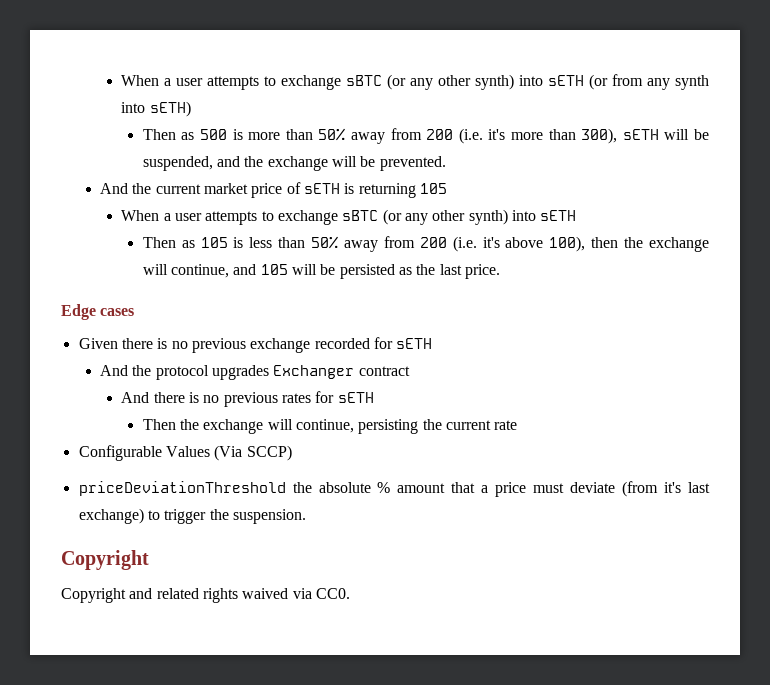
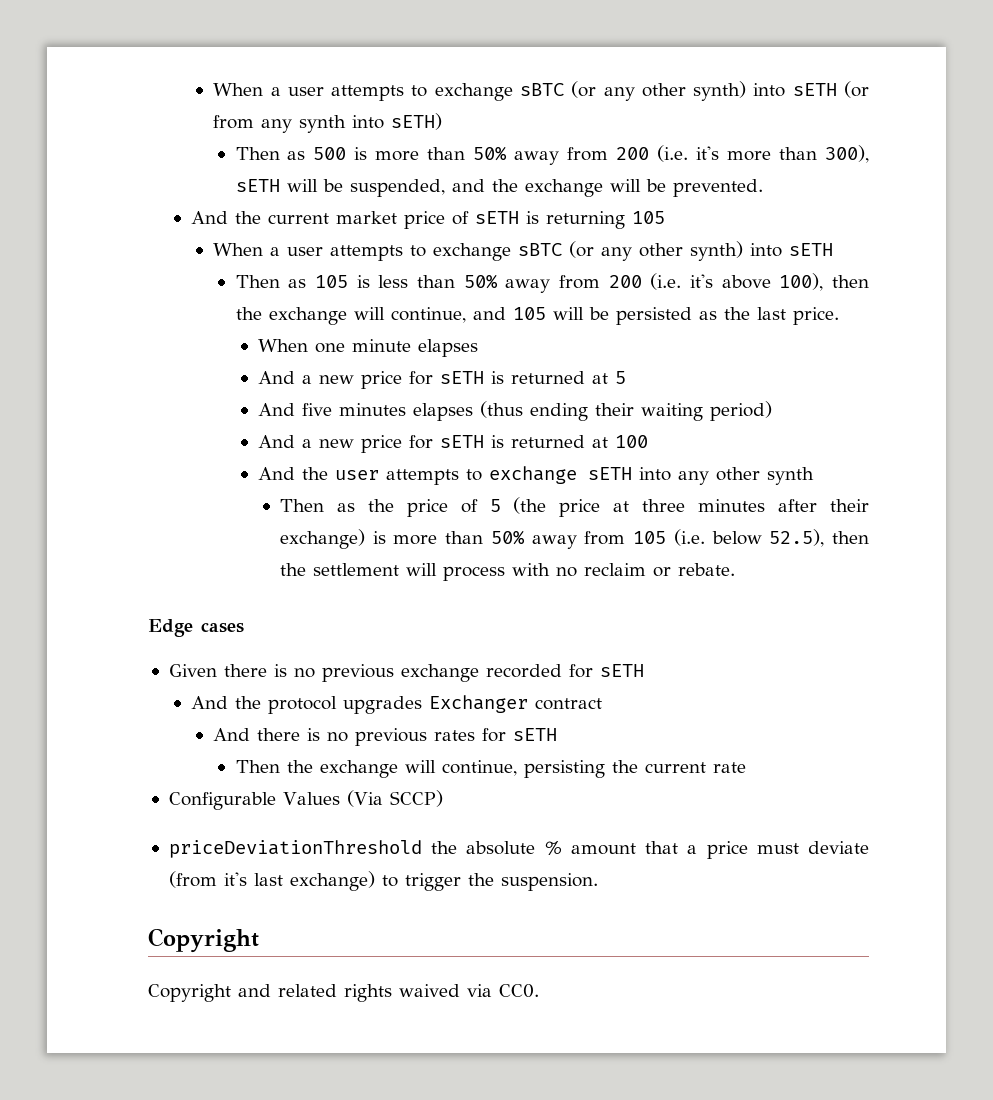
(500, 271) none -> [257,339,478,357] [257,371,626,389] [257,401,772,421] [257,435,648,453] [257,466,814,485] [279,497,869,517] [279,529,869,549] [279,563,735,581] // When one minute elapses // And a new price for sETH is returned at 5 // And five minutes elapses (thus ending their waiting period) // And a new price for sETH is returned at 100 // And the user attempts to exchange sETH into any other synth // Then as the price of 5 (the price at three minutes after their exchange) is more than 50% away from 105 (i.e. below 52.5), then the settlement will process with no reclaim or rebate.

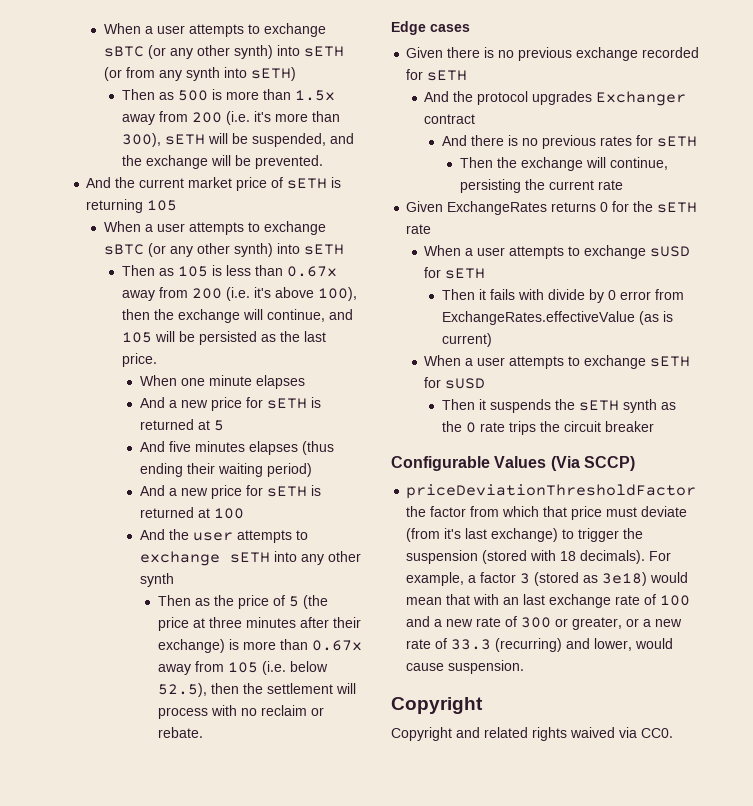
[473,146,508,161] 50% -> [294,90,335,101] 1.5x
[463,274,498,289] 50% -> [286,266,337,277] 0.67x
[490,530,525,545] 50% -> [311,640,362,651] 0.67x
[168,790,443,810] [168,840,698,858] Configurable Values (Via SCCP) // priceDeviationThreshold the absolute % amount that a -> [406,201,698,215] [406,224,432,234] [424,245,691,259] [424,267,486,279] [442,289,685,303] [442,311,674,325] [442,333,493,347] [424,355,691,369] [424,377,486,389] [442,399,677,413] [442,421,655,435] [391,456,635,471] [406,484,697,499] [406,506,568,517] Given ExchangeRates returns 0 for the sETH rate // When a user attempts to exchange sUSD for sETH // Then it fails with divide by 0 error from ExchangeRates.effectiveValue (as is current) // When a user attempts to exchange sETH for sUSD // Then it suspends the sETH synth as the 0 rate trips the circuit breaker // Configurable Values (Via SCCP) // priceDeviationThresholdFactor the factor from which that
(494, 879) none -> [406,550,672,564] [406,572,689,586] [406,594,691,608] [406,616,683,630] [406,638,674,652] [406,663,445,671] suspension (stored with 18 decimals). For example, a factor 3 (stored as 3e18) would mean that with an last exchange rate of 100 and a new rate of 300 or greater, or a new rate of 33.3 (recurring) and lower, would cause

